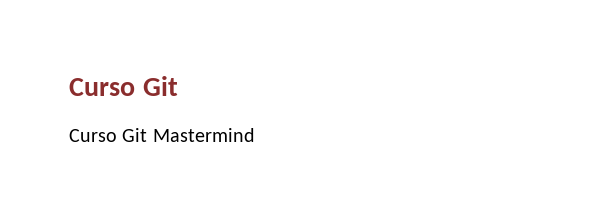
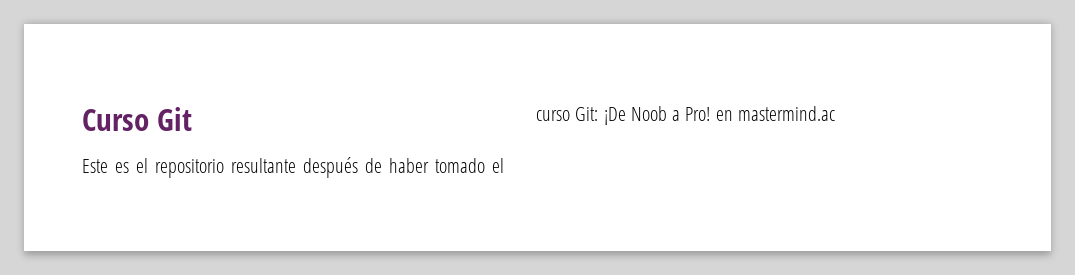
[69,128,255,142] Curso Git Mastermind -> [82,157,504,178] [536,106,835,125] Este es el repositorio resultante después de haber tomado el curso Git: ¡De Noob a Pro! en mastermind.ac

